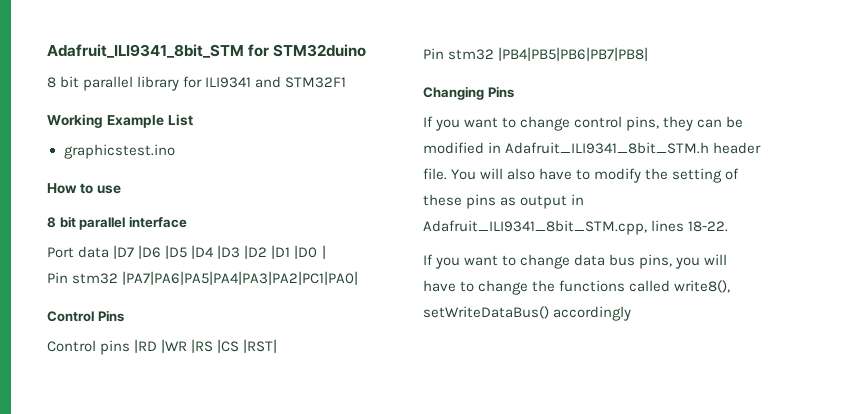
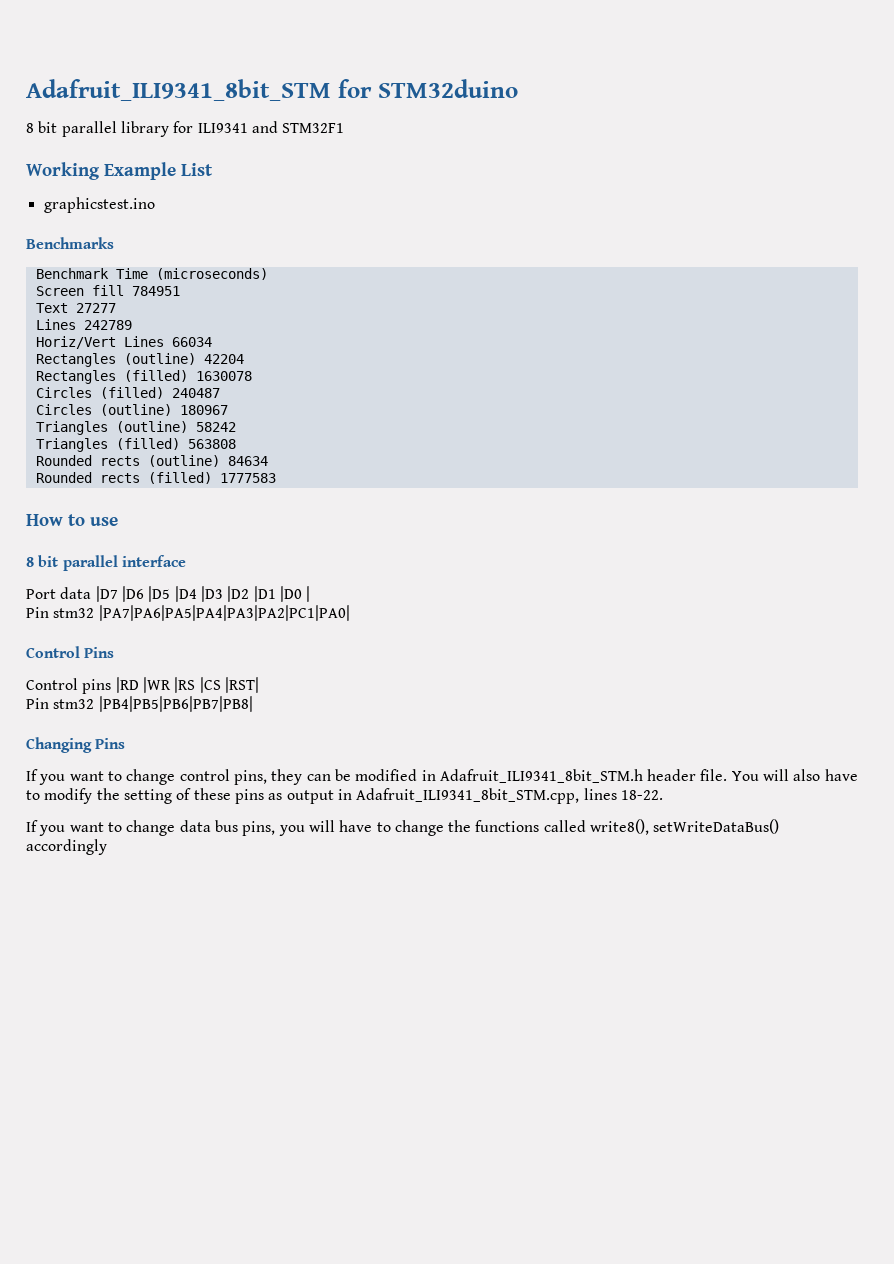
(175, 151) none -> [26,237,114,249] [35,268,268,280] [35,285,180,296] [35,303,116,313] [35,319,132,330] [35,336,212,349] [35,353,244,367] [35,370,252,384] [35,387,220,399] [35,404,228,416] [35,421,236,435] [35,438,236,452] [35,455,268,467] [35,472,276,484] // Benchmarks // Benchmark Time (microseconds) // Screen fill 784951 // Text 27277 // Lines 242789 // Horiz/Vert Lines 66034 // Rectangles (outline) 42204 // Rectangles (filled) 1630078 // Circles (filled) 240487 // Circles (outline) 180967 // Triangles (outline) 58242 // Triangles (filled) 563808 // Rounded rects (outline) 84634 // Rounded rects (filled) 1777583

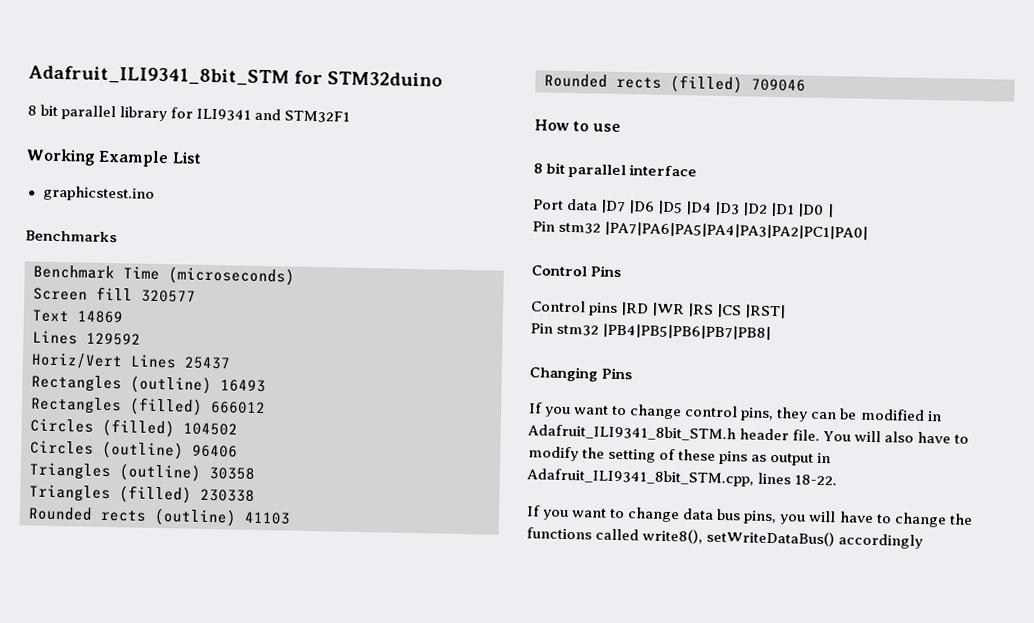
[131,286,180,296] 784951 -> [141,289,196,303] 320577
[75,303,116,313] [35,319,132,330] 27277 // Lines 242789 -> [77,310,123,324] [32,330,141,346] 14869 // Lines 129592
[171,337,212,347] 66034 -> [184,356,231,370] 25437
[203,354,244,364] 42204 -> [220,379,266,393] 16493
[195,371,252,381] 1630078 -> [210,401,266,415] 666012
[171,388,220,398] 240487 -> [183,422,238,436] 104502
[179,405,228,415] 180967 -> [192,444,238,458] 96406
[195,422,236,432] 58242 -> [209,467,255,480] 30358
[187,439,236,449] 563808 -> [200,488,255,502] 230338
[227,456,268,466] 84634 -> [244,511,291,525] 41103
[219,473,276,483] 1777583 -> [751,78,806,92] 709046

